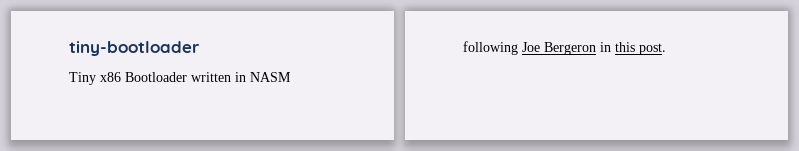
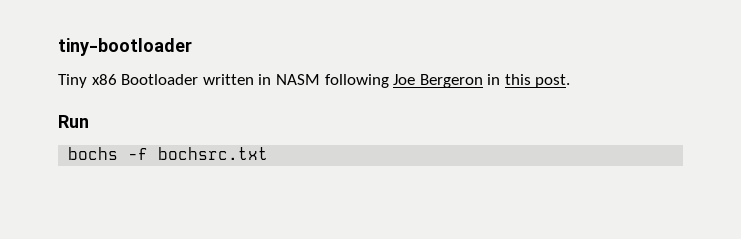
(666, 49) none -> [58,115,89,128] [68,147,269,160] // Run // bochs -f bochsrc.txt

